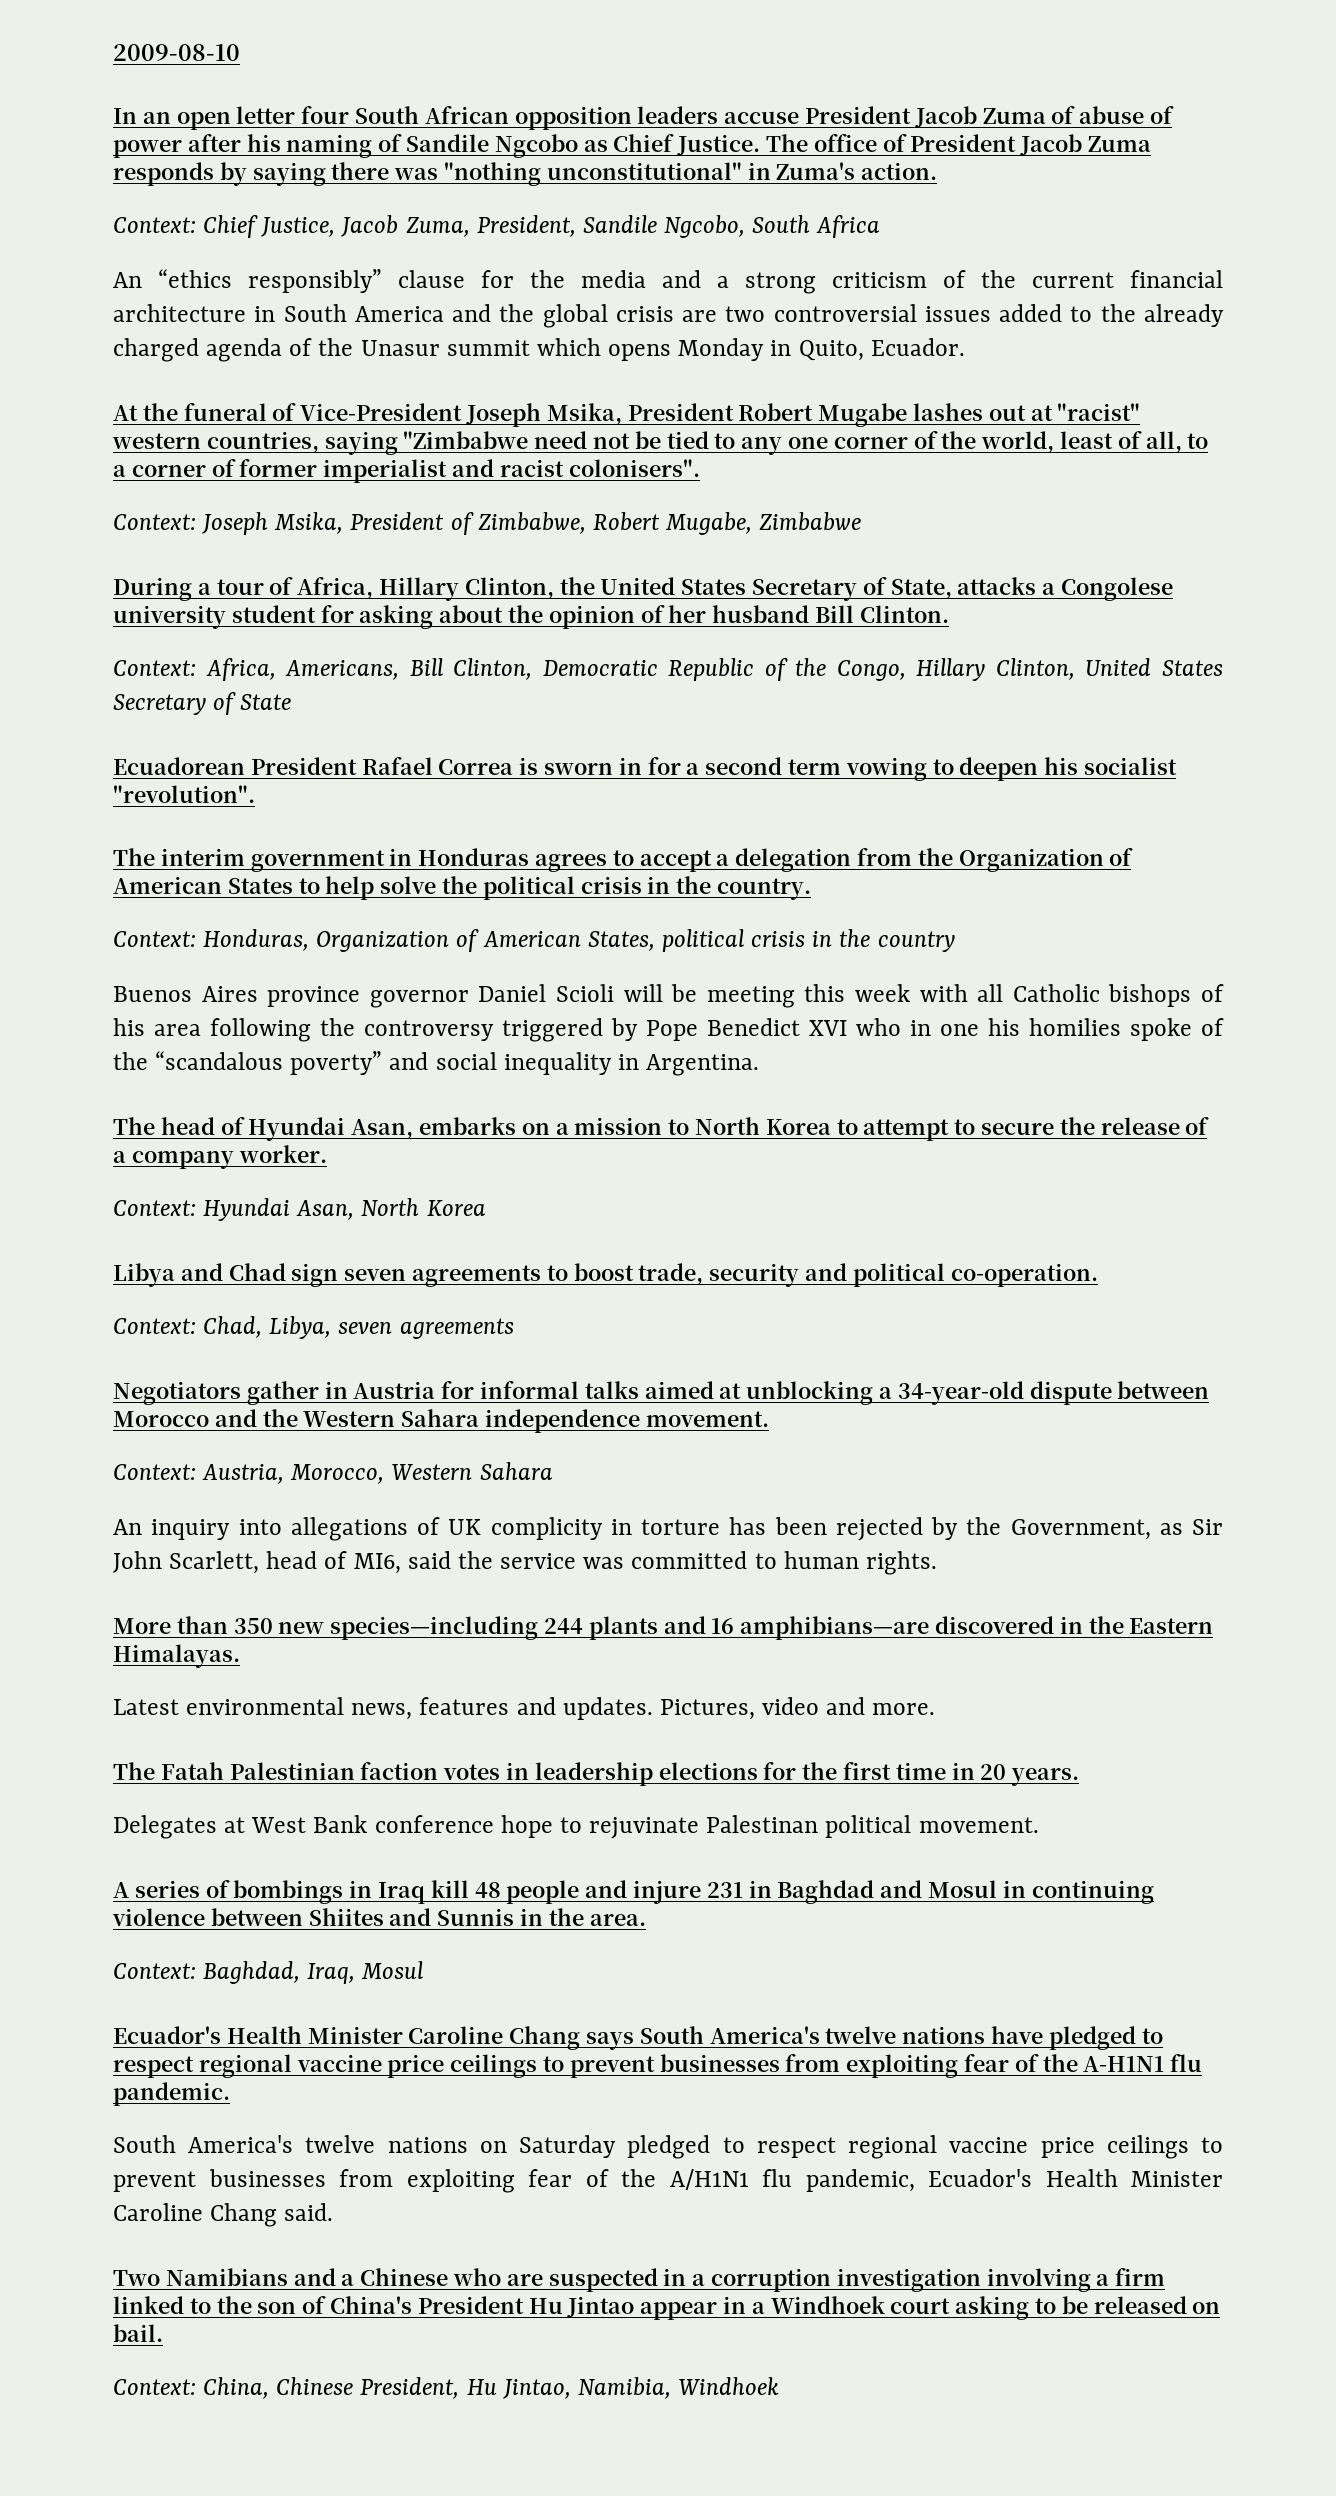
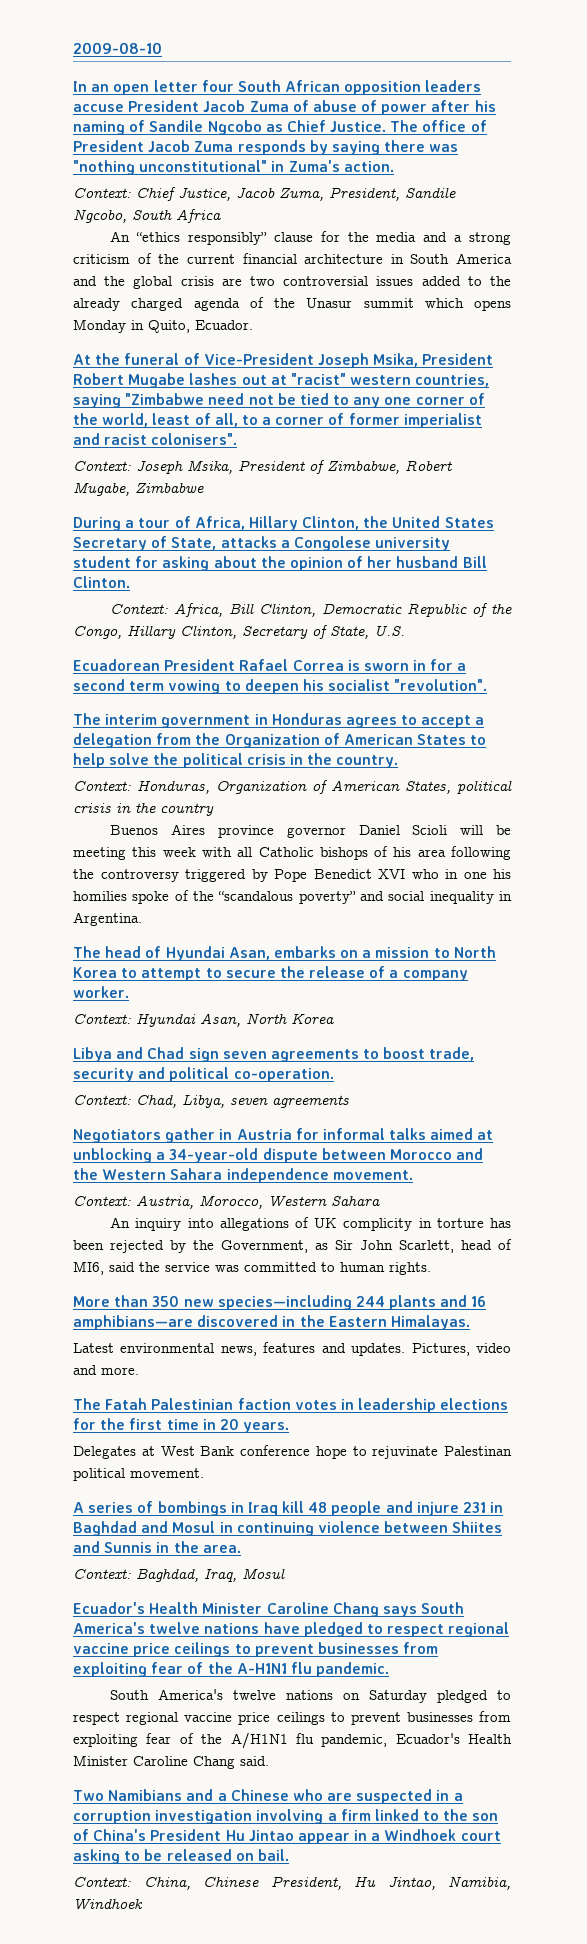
[285,660,400,680] Americans, -> (224, 610) none
[1085,658,1223,676] [113,692,292,715] United States Secretary of State -> [242,625,405,639] Secretary of State, U.S.

